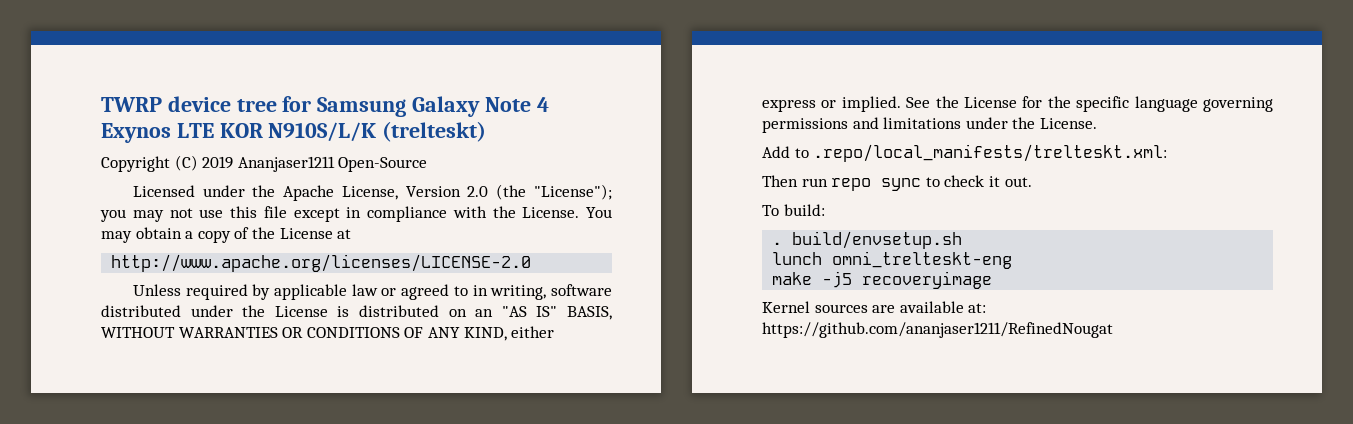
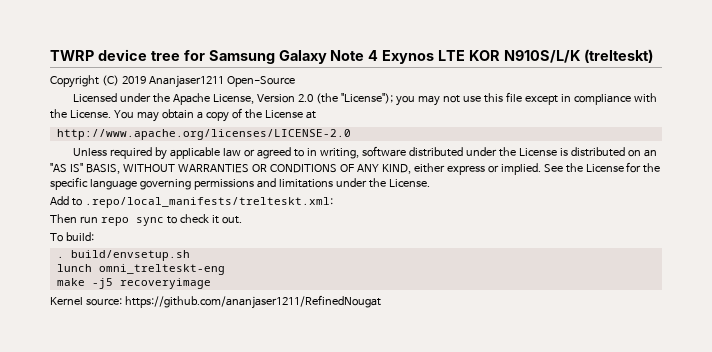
[814,301,987,313] sources are available at: -> [85,298,122,306] source:

